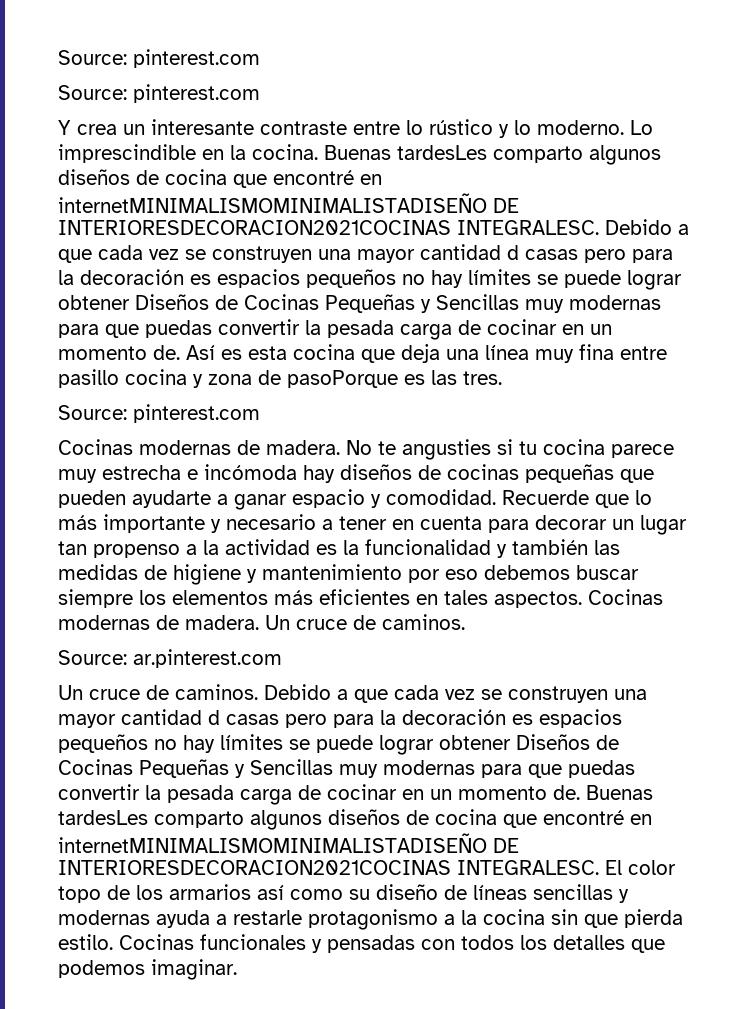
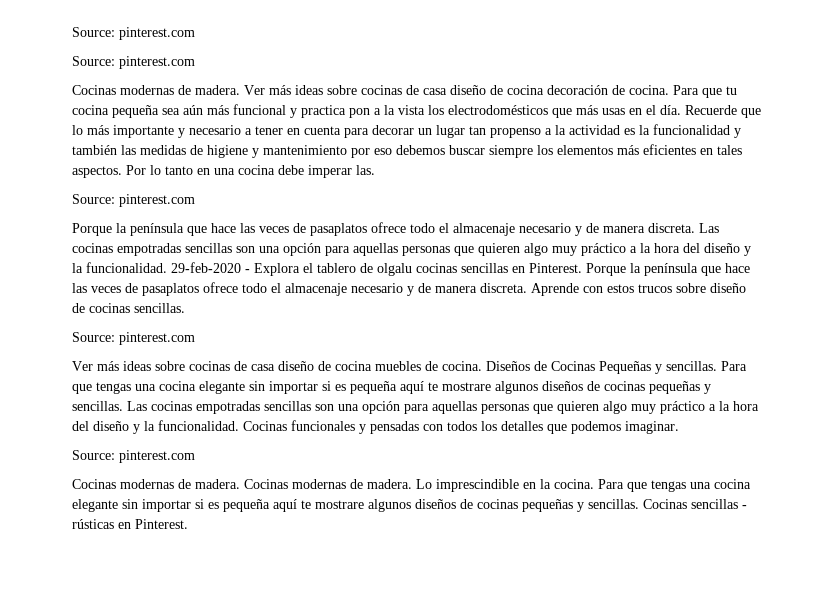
[58,119,653,138] [58,144,661,165] [58,169,382,188] [58,193,519,213] [58,219,689,235] [58,244,673,263] [58,269,682,290] [58,294,661,313] [58,319,612,340] [58,344,667,363] [58,369,502,388] [58,404,260,423] [58,439,674,460] [58,464,654,483] [58,489,496,510] Y crea un interesante contraste entre lo rústico y lo moderno. Lo imprescindible en la cocina. Buenas tardesLes comparto algunos diseños de cocina que encontré en internetMINIMALISMOMINIMALISTADISEÑO DE INTERIORESDECORACION2021COCINAS INTEGRALESC. Debido a que cada vez se construyen una mayor cantidad d casas pero para la decoración es espacios pequeños no hay límites se puede lograr obtener Diseños de Cocinas Pequeñas y Sencillas muy modernas para que puedas convertir la pesada carga de cocinar en un momento de. Así es esta cocina que deja una línea muy fina entre pasillo cocina y zona de pasoPorque es las tres. // Source: pinterest.com // Cocinas modernas de madera. No te angusties si tu cocina parece muy estrecha e incómoda hay diseños de cocinas pequeñas que pueden ayudarte a ganar espacio y comodidad. -> [72,85,737,98] [72,104,681,118] Cocinas modernas de madera. Ver más ideas sobre cocinas de casa diseño de cocina decoración de cocina. Para que tu cocina pequeña sea aún más funcional y practica pon a la vista los electrodomésticos que más usas en el día.
[588,589,663,605] [58,614,465,630] [58,649,282,668] [58,684,647,703] [58,709,622,728] [58,734,619,755] [58,759,635,778] [58,784,653,805] [58,809,652,830] [58,833,519,853] [58,860,676,875] [58,884,629,903] [58,909,683,930] [58,934,113,950] Cocinas modernas de madera. Un cruce de caminos. // Source: ar.pinterest.com // Un cruce de caminos. Debido a que cada vez se construyen una mayor cantidad d casas pero para la decoración es espacios pequeños no hay límites se puede lograr obtener Diseños de Cocinas Pequeñas y Sencillas muy modernas para que puedas convertir la pesada carga de cocinar en un momento de. Buenas tardesLes comparto algunos diseños de cocina que encontré en internetMINIMALISMOMINIMALISTADISEÑO DE INTERIORESDECORACION2021COCINAS INTEGRALESC. El color topo de los armarios así como su diseño de líneas sencillas y modernas ayuda a restarle protagonismo a la cocina sin que pierda estilo. -> [126,165,375,178] [72,194,195,207] [72,222,719,236] [72,243,751,256] [72,262,750,276] [72,282,746,296] [72,303,185,313] [72,332,195,345] [72,361,747,374] [72,381,711,394] [72,401,759,414] [72,420,239,434] Por lo tanto en una cocina debe imperar las. // Source: pinterest.com // Porque la península que hace las veces de pasaplatos ofrece todo el almacenaje necesario y de manera discreta. Las cocinas empotradas sencillas son una opción para aquellas personas que quieren algo muy práctico a la hora del diseño y la funcionalidad. 29-feb-2020 - Explora el tablero de olgalu cocinas sencillas en Pinterest. Porque la península que hace las veces de pasaplatos ofrece todo el almacenaje necesario y de manera discreta. Aprende con estos trucos sobre diseño de cocinas sencillas. // Source: pinterest.com // Ver más ideas sobre cocinas de casa diseño de cocina muebles de cocina. Diseños de Cocinas Pequeñas y sencillas. Para que tengas una cocina elegante sin importar si es pequeña aquí te mostrare algunos diseños de cocinas pequeñas y sencillas. Las cocinas empotradas sencillas son una opción para aquellas personas que quieren algo muy práctico a la hora del diseño y la funcionalidad.
(237, 969) none -> [72,450,195,463] [72,479,751,492] [72,499,747,512] [72,519,188,529] // Source: pinterest.com // Cocinas modernas de madera. Cocinas modernas de madera. Lo imprescindible en la cocina. Para que tengas una cocina elegante sin importar si es pequeña aquí te mostrare algunos diseños de cocinas pequeñas y sencillas. Cocinas sencillas - rústicas en Pinterest.

